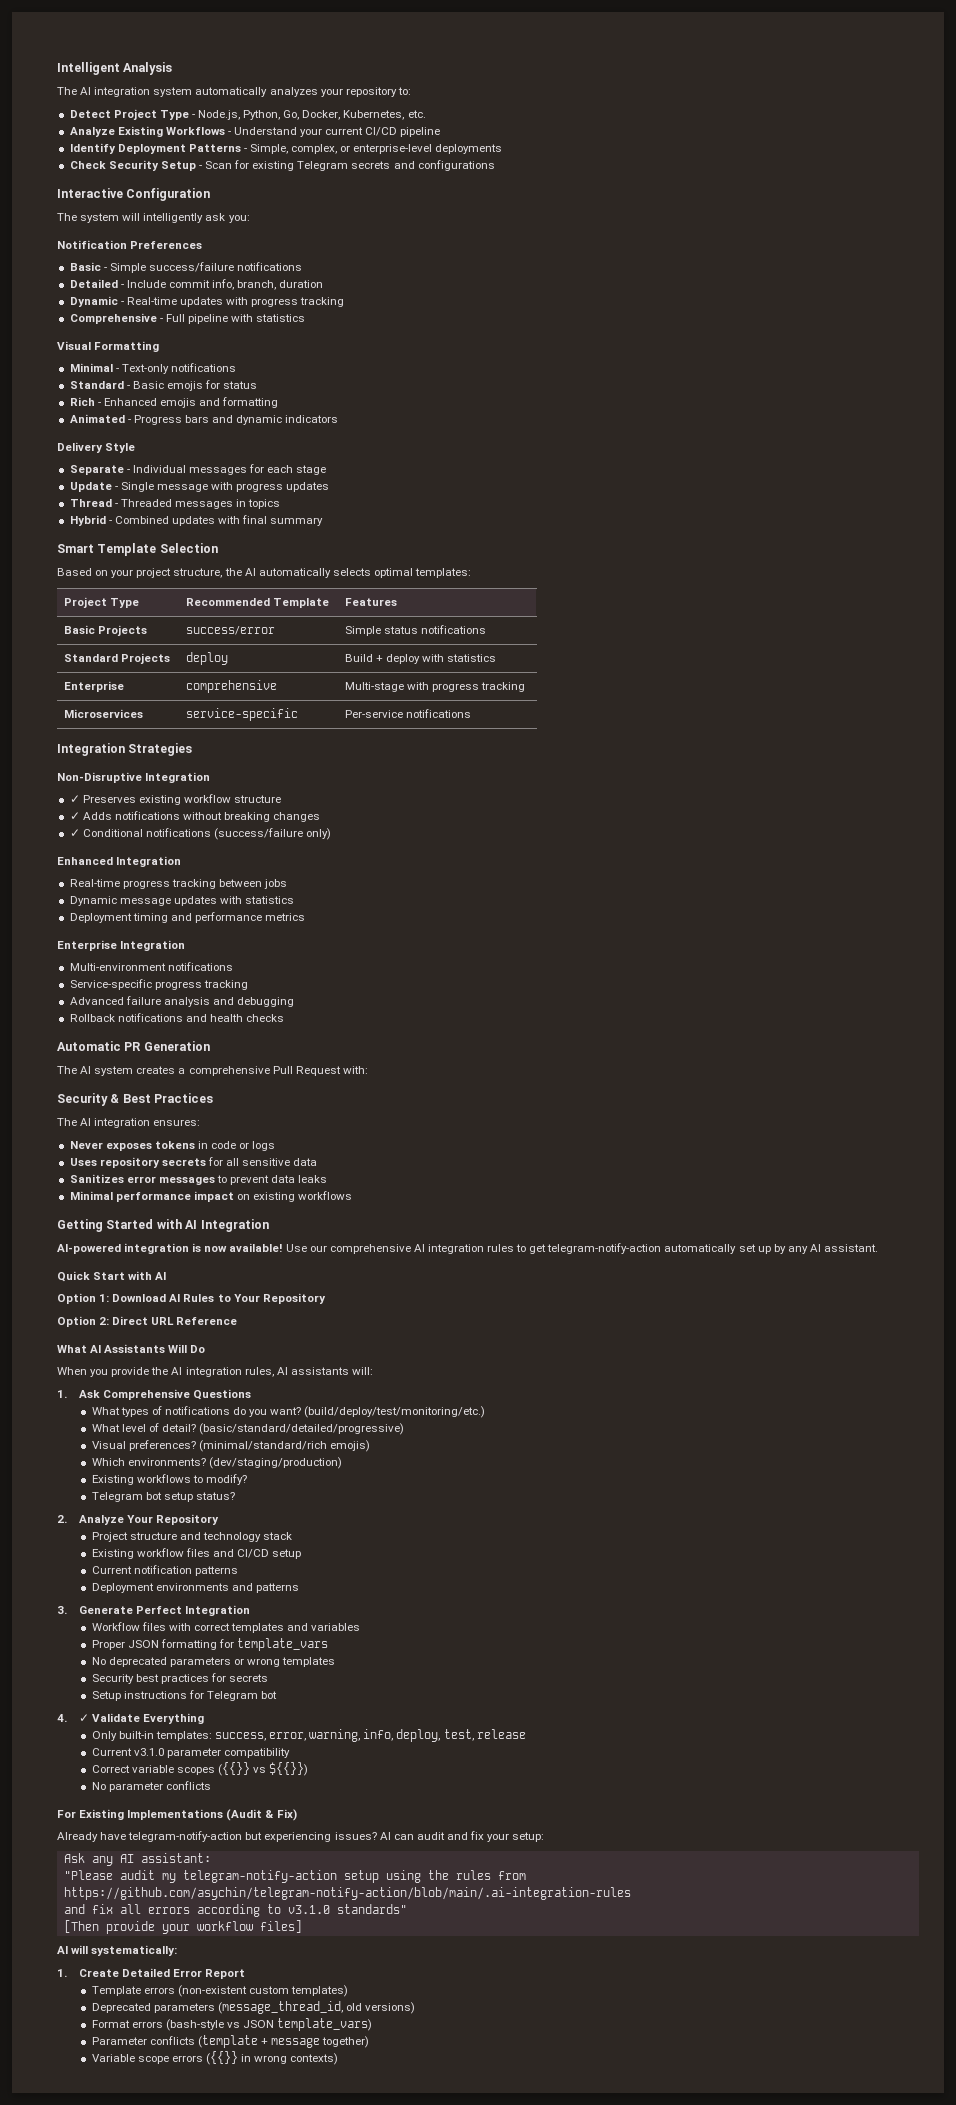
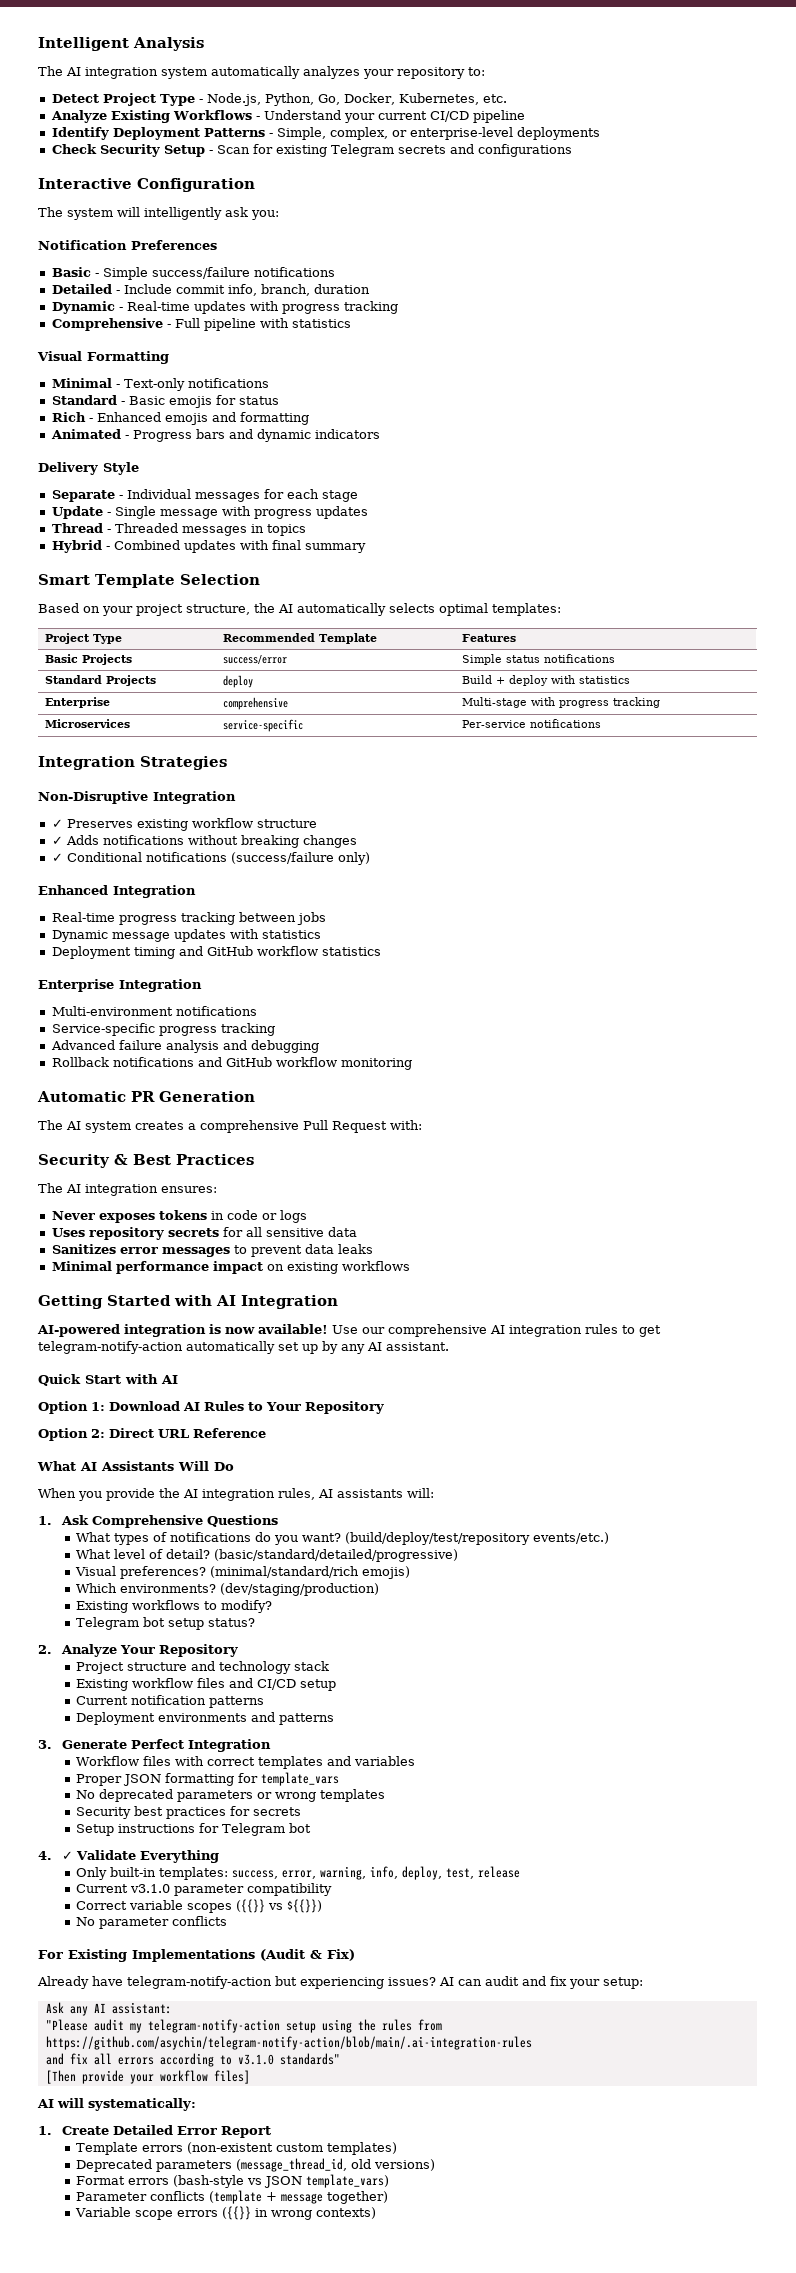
[194,912,306,923] performance metrics -> [206,946,381,956] GitHub workflow statistics
[209,1014,285,1022] health checks -> [225,1057,412,1070] GitHub workflow monitoring
[304,1406,486,1418] (build/deploy/test/monitoring/etc.) -> [345,1532,610,1545] (build/deploy/test/repository events/etc.)

